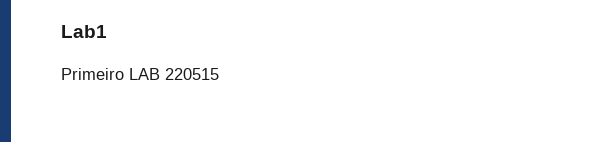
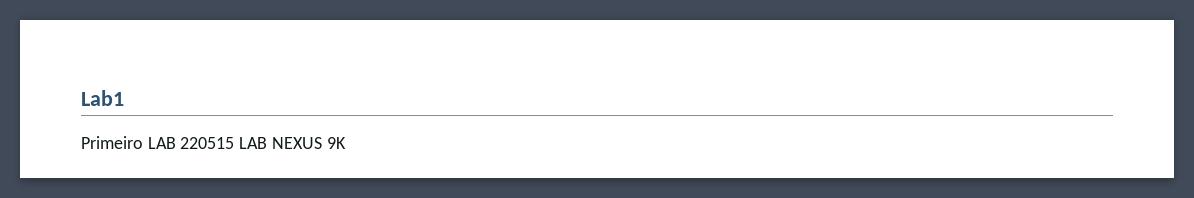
(219, 74) none -> [239,137,346,149] LAB NEXUS 9K

